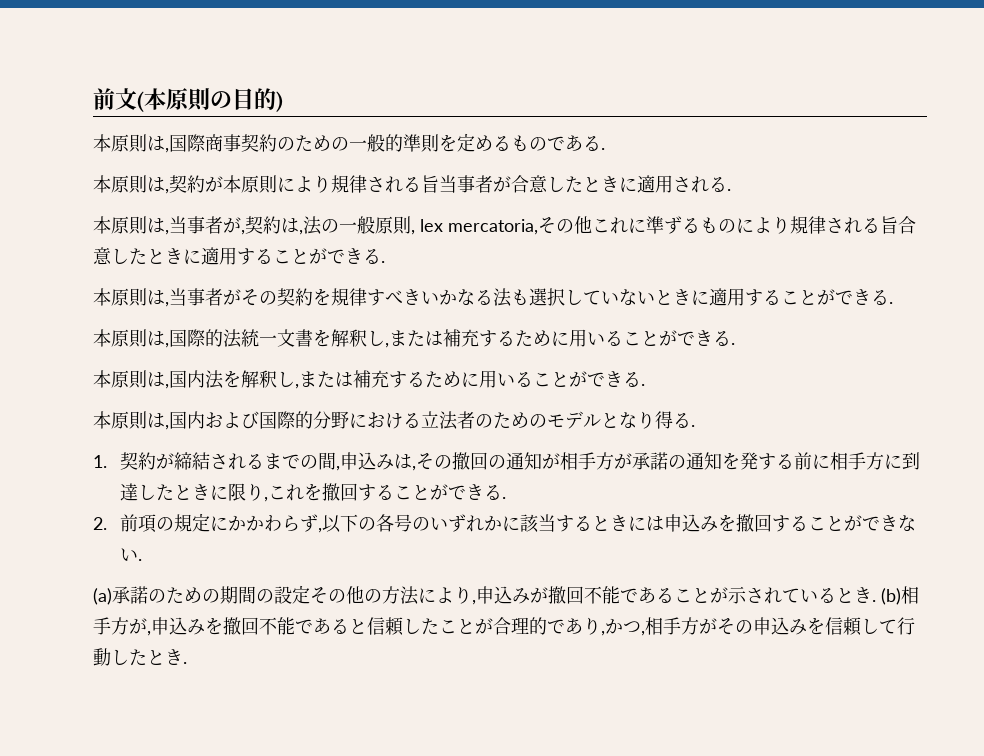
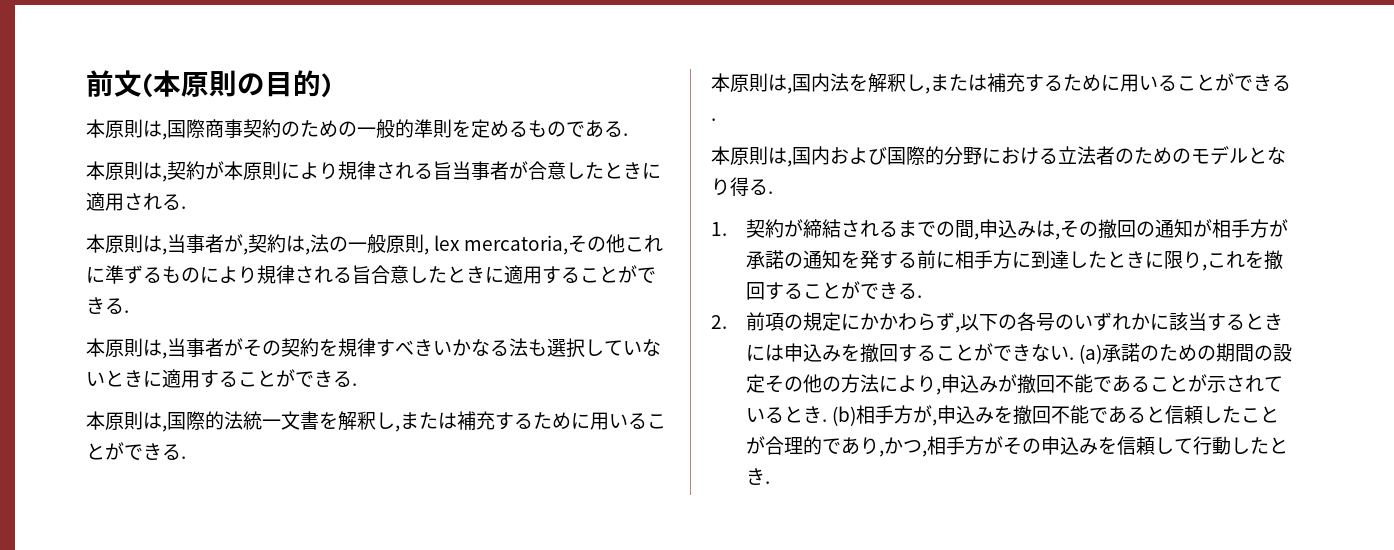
(142, 560) // -> (1074, 358) none

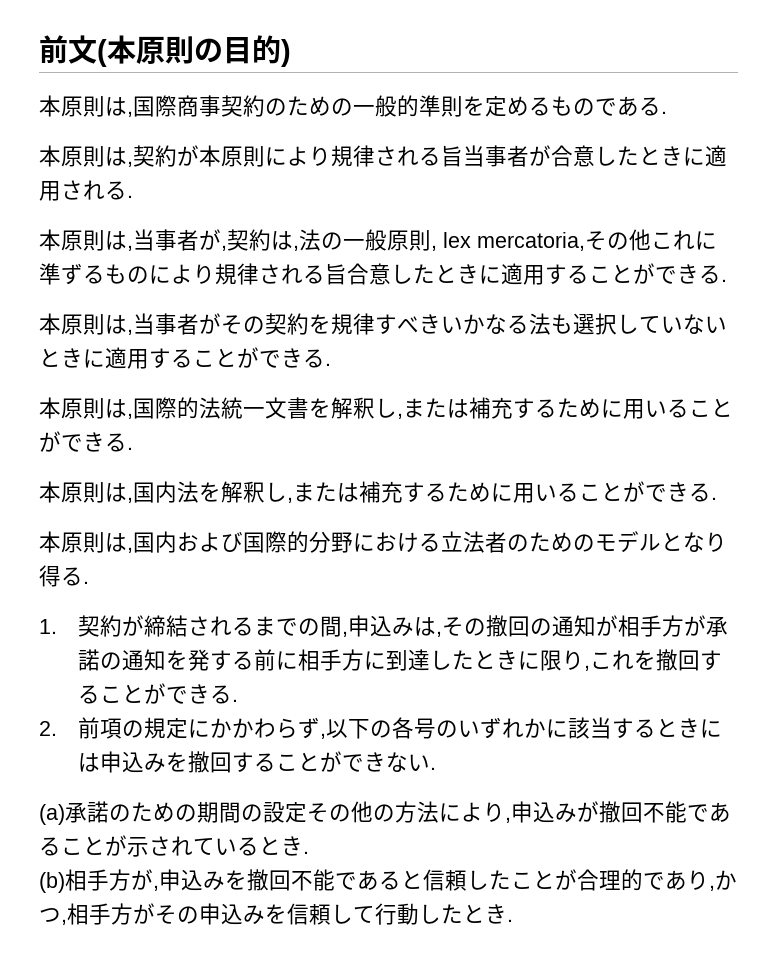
(1074, 358) none -> (436, 768) //
(827, 420) none -> (309, 852) //

